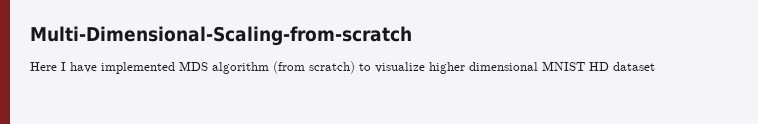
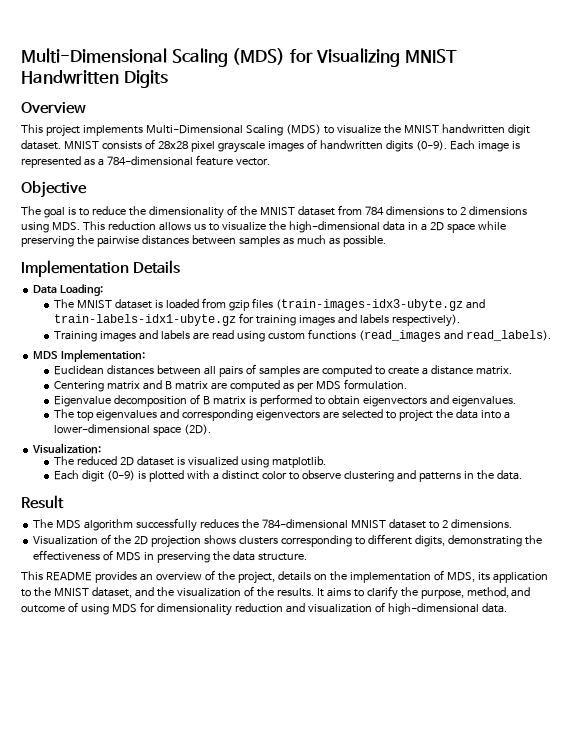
[30,26,412,46] [30,61,655,74] Multi-Dimensional-Scaling-from-scratch // Here I have implemented MDS algorithm (from scratch) to visualize higher dimensional MNIST HD dataset -> [21,48,457,67] [21,70,168,88] [21,102,86,114] [21,124,530,137] [21,139,520,153] [21,155,270,168] [21,181,87,198] [21,205,527,219] [21,221,506,233] [21,235,386,247] [21,260,181,277] [33,284,104,296] [54,298,485,311] [54,313,461,327] [54,329,551,342] [33,349,146,362] [54,364,512,377] [54,379,407,392] [54,394,516,407] [54,409,510,422] [54,424,212,436] [32,443,102,454] [54,456,326,468] [54,470,522,482] [21,495,64,509] [33,518,512,532] [33,534,542,548] [33,550,307,563] [21,570,548,584] [21,586,531,600] [21,602,507,616] Multi-Dimensional Scaling (MDS) for Visualizing MNIST Handwritten Digits // Overview // This project implements Multi-Dimensional Scaling (MDS) to visualize the MNIST handwritten digit dataset. MNIST consists of 28x28 pixel grayscale images of handwritten digits (0-9). Each image is represented as a 784-dimensional feature vector. // Objective // The goal is to reduce the dimensionality of the MNIST dataset from 784 dimensions to 2 dimensions using MDS. This reduction allows us to visualize the high-dimensional data in a 2D space while preserving the pairwise distances between samples as much as possible. // Implementation Details // Data Loading: // The MNIST dataset is loaded from gzip files (train-images-idx3-ubyte.gz and train-labels-idx1-ubyte.gz for training images and labels respectively). // Training images and labels are read using custom functions (read_images and read_labels). // MDS Implementation: // Euclidean distances between all pairs of samples are computed to create a distance matrix. // Centering matrix and B matrix are computed as per MDS formulation. // Eigenvalue decomposition of B matrix is performed to obtain eigenvectors and eigenvalues. // The top eigenvalues and corresponding eigenvectors are selected to project the data into a lower-dimensional space (2D). // Visualization: // The reduced 2D dataset is visualized using matplotlib. // Each digit (0-9) is plotted with a distinct color to observe clustering and patterns in the data. // Result // The MDS algorithm successfully reduces the 784-dimensional MNIST dataset to 2 dimensions. // Visualization of the 2D projection shows clusters corresponding to different digits, demonstrating the effectiveness of MDS in preserving the data structure. // This README provides an overview of the project, details on the implementation of MDS, its application to the MNIST dataset, and the visualization of the results. It aims to clarify the purpose, method, and outcome of using MDS for dimensionality reduction and visualization of high-dimensional data.

